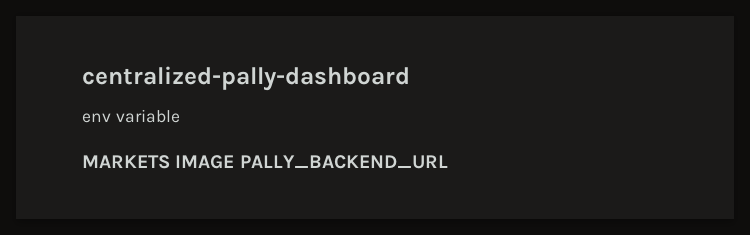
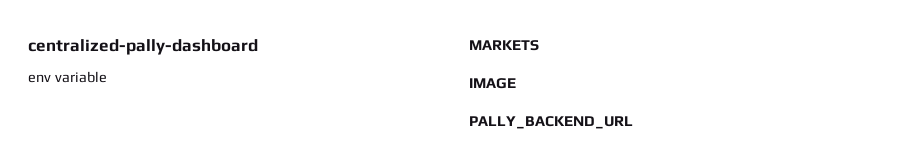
(170, 162) none -> (539, 45) //
(235, 162) none -> (516, 83) //

